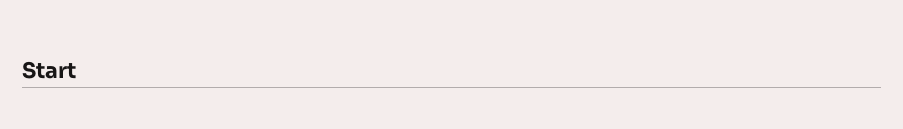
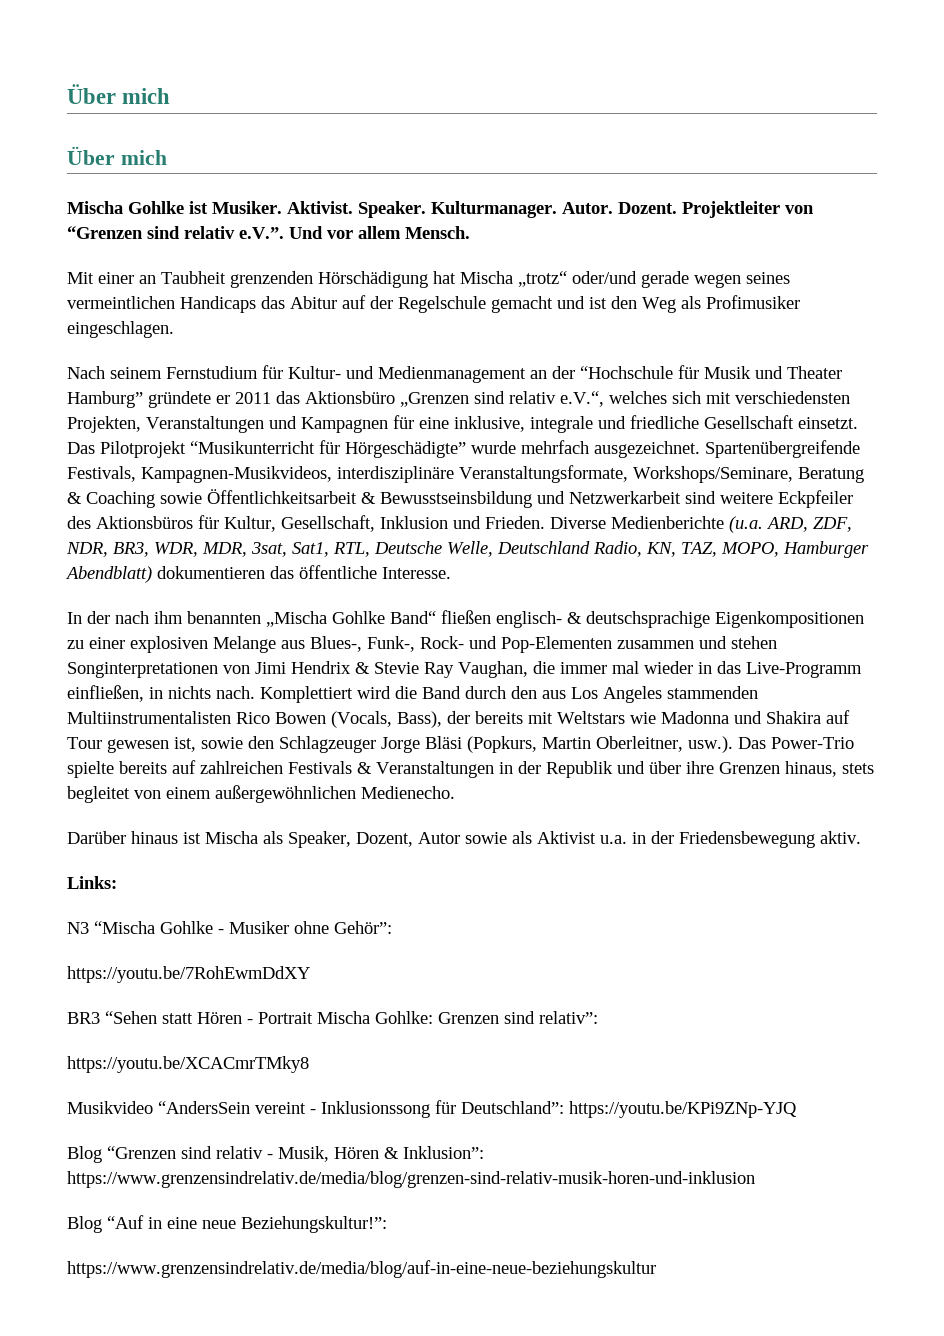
[22,61,76,79] Start -> [67,84,171,104] [67,146,167,165] [67,201,814,218] [67,226,470,239] [67,271,790,288] [67,295,800,313] [67,321,174,338] [67,365,842,383] [67,391,850,408] [67,415,858,433] [67,440,860,458] [67,465,864,483] [67,489,853,508] [67,515,852,533] [66,541,869,558] [65,565,451,583] [67,610,864,628] [67,636,777,653] [67,661,862,678] [67,685,758,703] [67,710,850,728] [67,736,854,753] [67,760,874,778] [67,785,455,803] [67,831,861,848] [67,876,117,889] [67,921,392,934] [67,966,310,983] [67,1011,598,1024] [67,1056,309,1073] [67,1100,797,1118] [67,1146,484,1163] [67,1171,755,1188] [67,1215,387,1233] [67,1260,656,1278] Über mich // Über mich // Mischa Gohlke ist Musiker. Aktivist. Speaker. Kulturmanager. Autor. Dozent. Projektleiter von “Grenzen sind relativ e.V.”. Und vor allem Mensch. // Mit einer an Taubheit grenzenden Hörschädigung hat Mischa „trotz“ oder/und gerade wegen seines vermeintlichen Handicaps das Abitur auf der Regelschule gemacht und ist den Weg als Profimusiker eingeschlagen. // Nach seinem Fernstudium für Kultur- und Medienmanagement an der “Hochschule für Musik und Theater Hamburg” gründete er 2011 das Aktionsbüro „Grenzen sind relativ e.V.“, welches sich mit verschiedensten Projekten, Veranstaltungen und Kampagnen für eine inklusive, integrale und friedliche Gesellschaft einsetzt. Das Pilotprojekt “Мusikunterricht für Hörgeschädigte” wurde mehrfach ausgezeichnet. Spartenübergreifende Festivals, Kampagnen-Musikvideos, interdisziplinäre Veranstaltungsformate, Workshops/Seminare, Beratung & Coaching sowie Öffentlichkeitsarbeit & Bewusstseinsbildung und Netzwerkarbeit sind weitere Eckpfeiler des Aktionsbüros für Kultur, Gesellschaft, Inklusion und Frieden. Diverse Medienberichte (u.a. ARD, ZDF, NDR, BR3, WDR, MDR, 3sat, Sat1, RTL, Deutsche Welle, Deutschland Radio, KN, TAZ, MOPO, Hamburger Abendblatt) dokumentieren das öffentliche Interesse. // In der nach ihm benannten „Mischa Gohlke Band“ fließen englisch- & deutschsprachige Eigenkompositionen zu einer explosiven Melange aus Blues-, Funk-, Rock- und Pop-Elementen zusammen und stehen Songinterpretationen von Jimi Hendrix & Stevie Ray Vaughan, die immer mal wieder in das Live-Programm einfließen, in nichts nach. Komplettiert wird die Band durch den aus Los Angeles stammenden Multiinstrumentalisten Rico Bowen (Vocals, Bass), der bereits mit Weltstars wie Madonna und Shakira auf Tour gewesen ist, sowie den Schlagzeuger Jorge Bläsi (Popkurs, Martin Oberleitner, usw.). Das Power-Trio spielte bereits auf zahlreichen Festivals & Veranstaltungen in der Republik und über ihre Grenzen hinaus, stets begleitet von einem außergewöhnlichen Medienecho. // Darüber hinaus ist Mischa als Speaker, Dozent, Autor sowie als Aktivist u.a. in der Friedensbewegung aktiv. // Links: // N3 “Mischa Gohlke - Musiker ohne Gehör”: // https://youtu.be/7RohEwmDdXY // BR3 “Sehen statt Hören - Portrait Mischa Gohlke: Grenzen sind relativ”: // https://youtu.be/XCACmrTMky8 // Musikvideo “AndersSein vereint - Inklusionssong für Deutschland”: https://youtu.be/KPi9ZNp-YJQ // Blog “Grenzen sind relativ - Musik, Hören & Inklusion”: https://www.grenzensindrelativ.de/media/blog/grenzen-sind-relativ-musik-horen-und-inklusion // Blog “Auf in eine neue Beziehungskultur!”: // https://www.grenzensindrelativ.de/media/blog/auf-in-eine-neue-beziehungskultur

